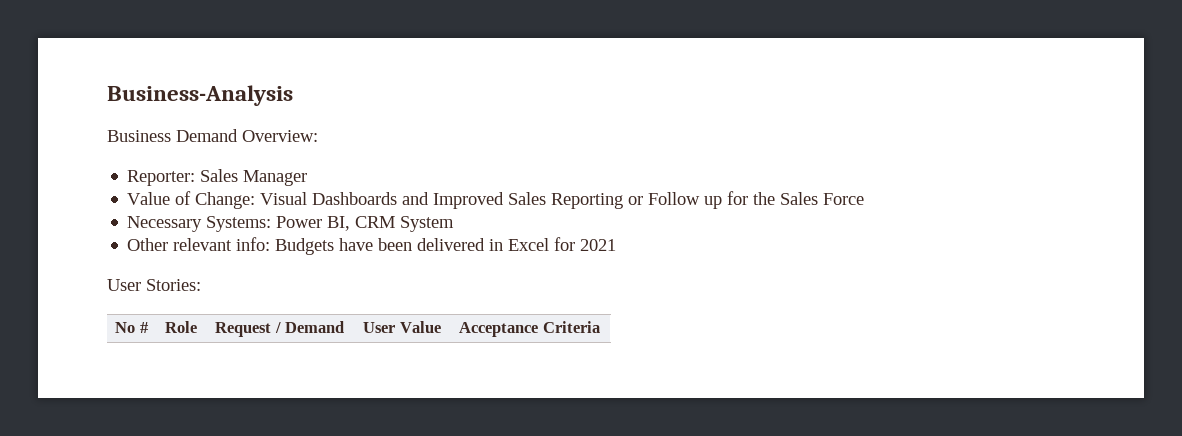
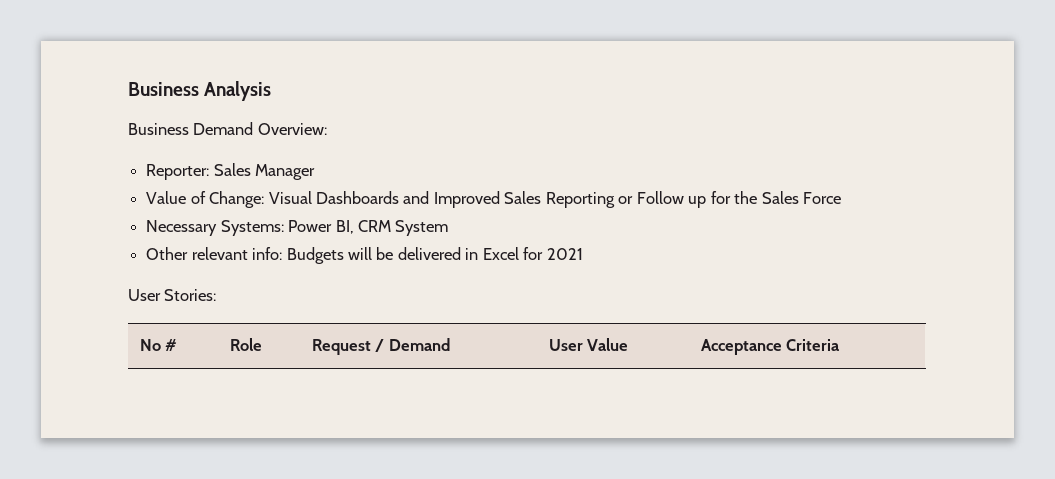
[107,85,293,106] Business-Analysis -> [128,81,272,101] Business Analysis
[339,238,413,251] have been -> [347,247,394,260] will be

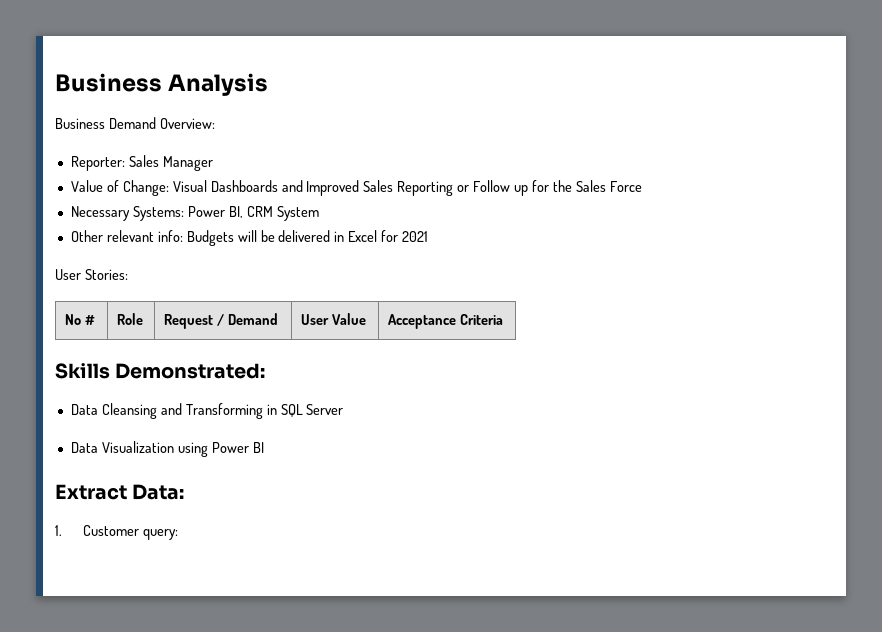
(841, 345) none -> [55,363,266,379] [70,403,344,419] [70,441,264,457] [55,484,185,500] [55,525,179,540] // Skills Demonstrated: // Data Cleansing and Transforming in SQL Server // Data Visualization using Power BI // Extract Data: // 1. Customer query:

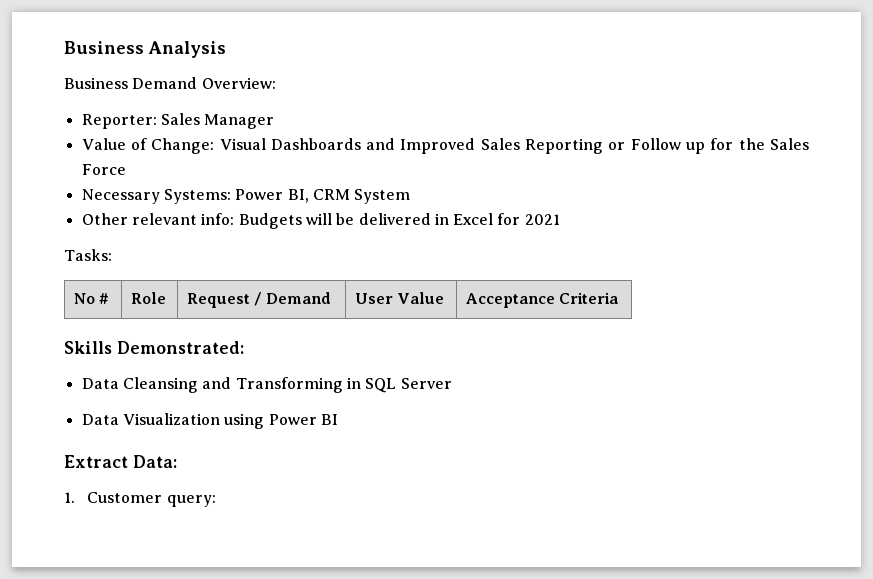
[55,269,128,280] User Stories: -> [64,249,112,261] Tasks:

